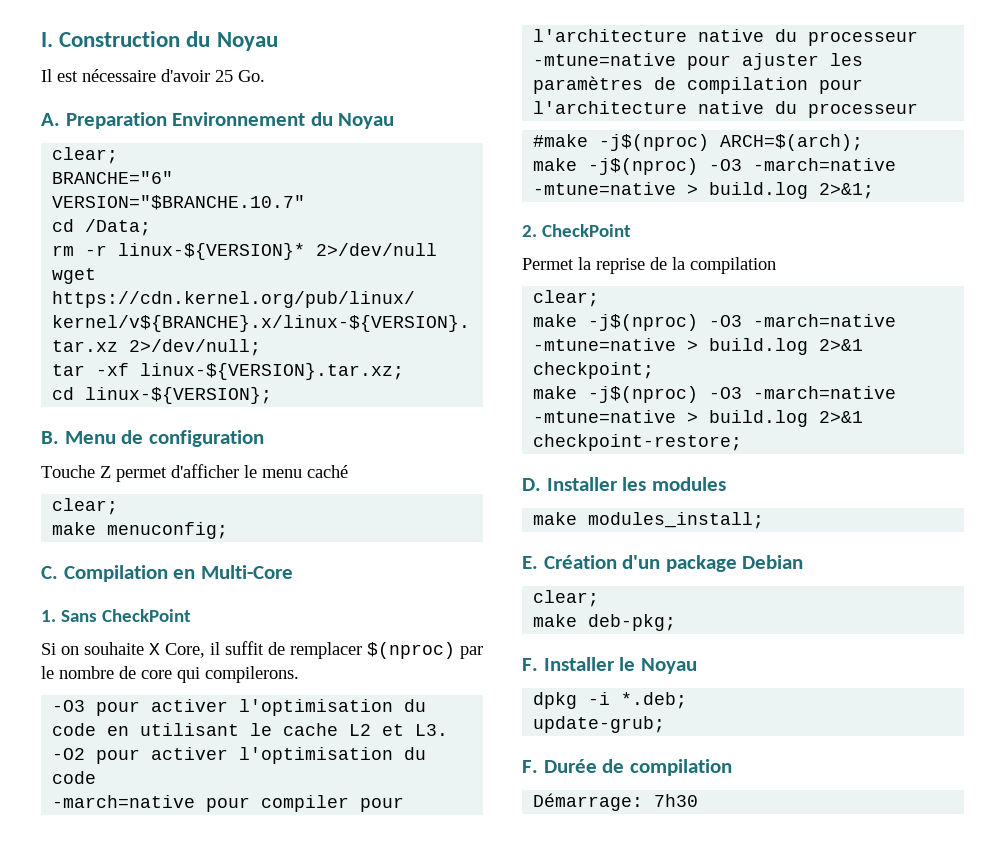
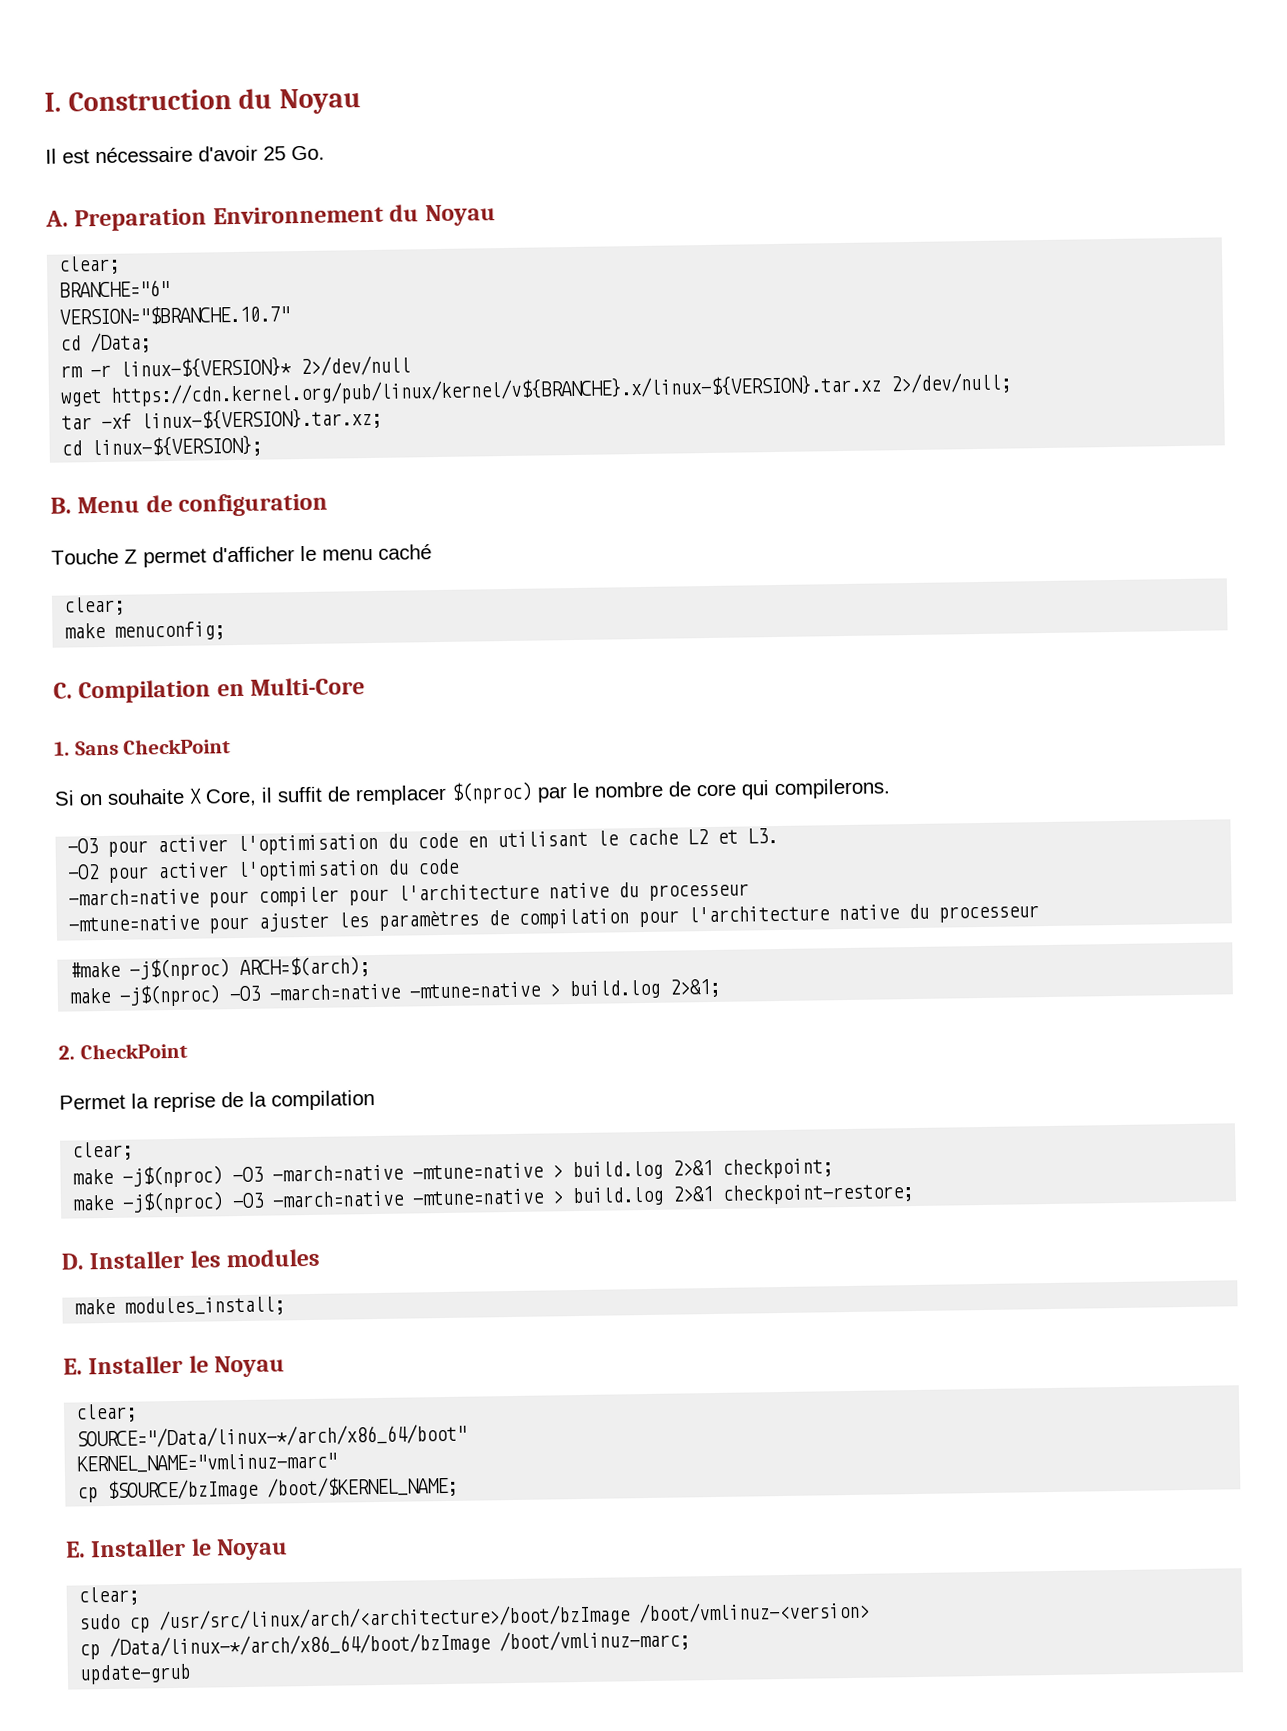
[543,555,804,572] [533,590,600,607] [533,614,677,631] [522,657,697,674] [533,692,688,709] [533,716,666,733] [522,759,732,776] [533,793,699,811] Création d'un package Debian // clear; // make deb-pkg; // F. Installer le Noyau // dpkg -i *.deb; // update-grub; // F. Durée de compilation // Démarrage: 7h30 -> [88,1355,286,1378] [75,1403,138,1423] [76,1423,468,1449] [76,1452,338,1474] [77,1475,459,1503] [65,1538,289,1561] [78,1586,140,1606] [79,1600,871,1633] [79,1629,691,1660] [79,1663,192,1685] Installer le Noyau // clear; // SOURCE="/Data/linux-*/arch/x86_64/boot" // KERNEL_NAME="vmlinuz-marc" // cp $SOURCE/bzImage /boot/$KERNEL_NAME; // E. Installer le Noyau // clear; // sudo cp /usr/src/linux/arch/<architecture>/boot/bzImage /boot/vmlinuz-<version> // cp /Data/linux-*/arch/x86_64/boot/bzImage /boot/vmlinuz-marc; // update-grub

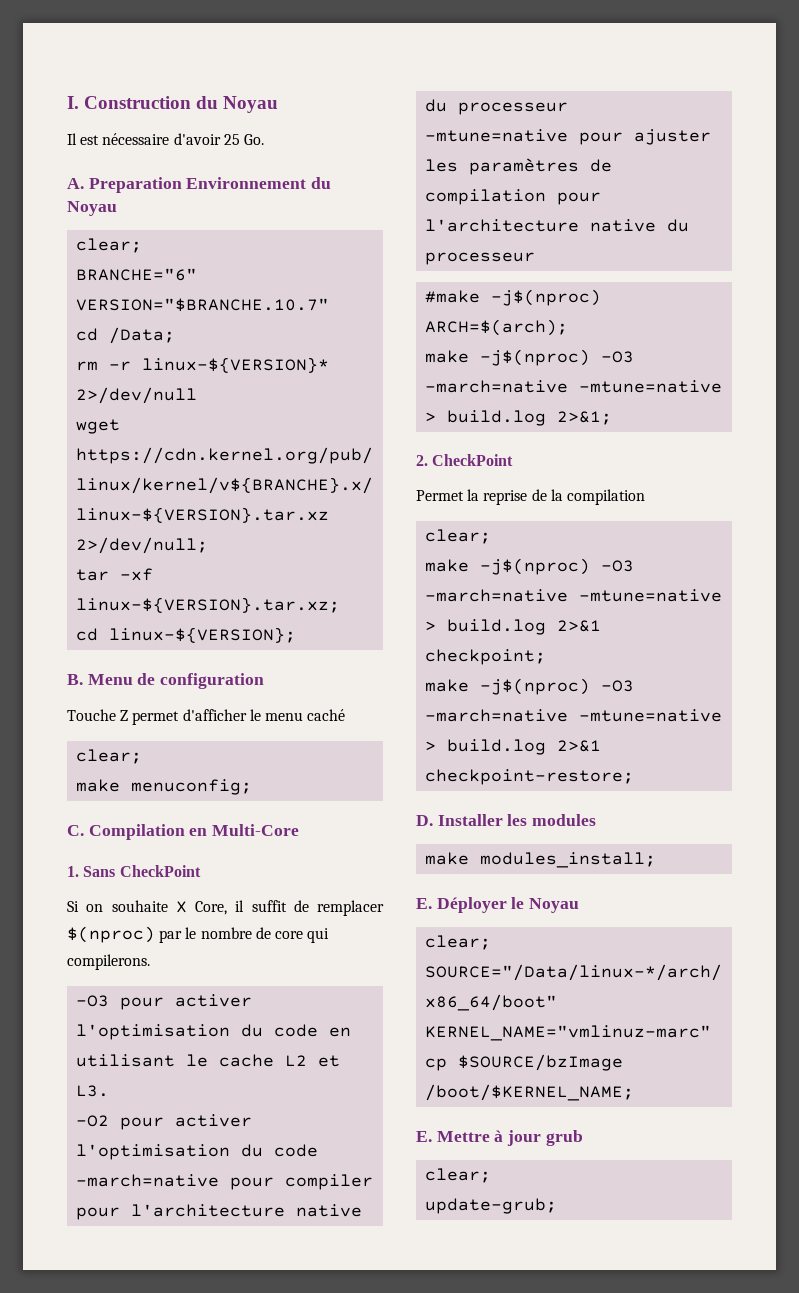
[88,1355,184,1375] Installer -> [436,897,507,913] Déployer
[90,1538,289,1561] [78,1586,140,1606] [79,1600,871,1633] [79,1629,691,1660] [79,1663,192,1685] Installer le Noyau // clear; // sudo cp /usr/src/linux/arch/<architecture>/boot/bzImage /boot/vmlinuz-<version> // cp /Data/linux-*/arch/x86_64/boot/bzImage /boot/vmlinuz-marc; // update-grub -> [436,1130,583,1146] [425,1168,492,1183] [425,1198,558,1214] Mettre à jour grub // clear; // update-grub;

